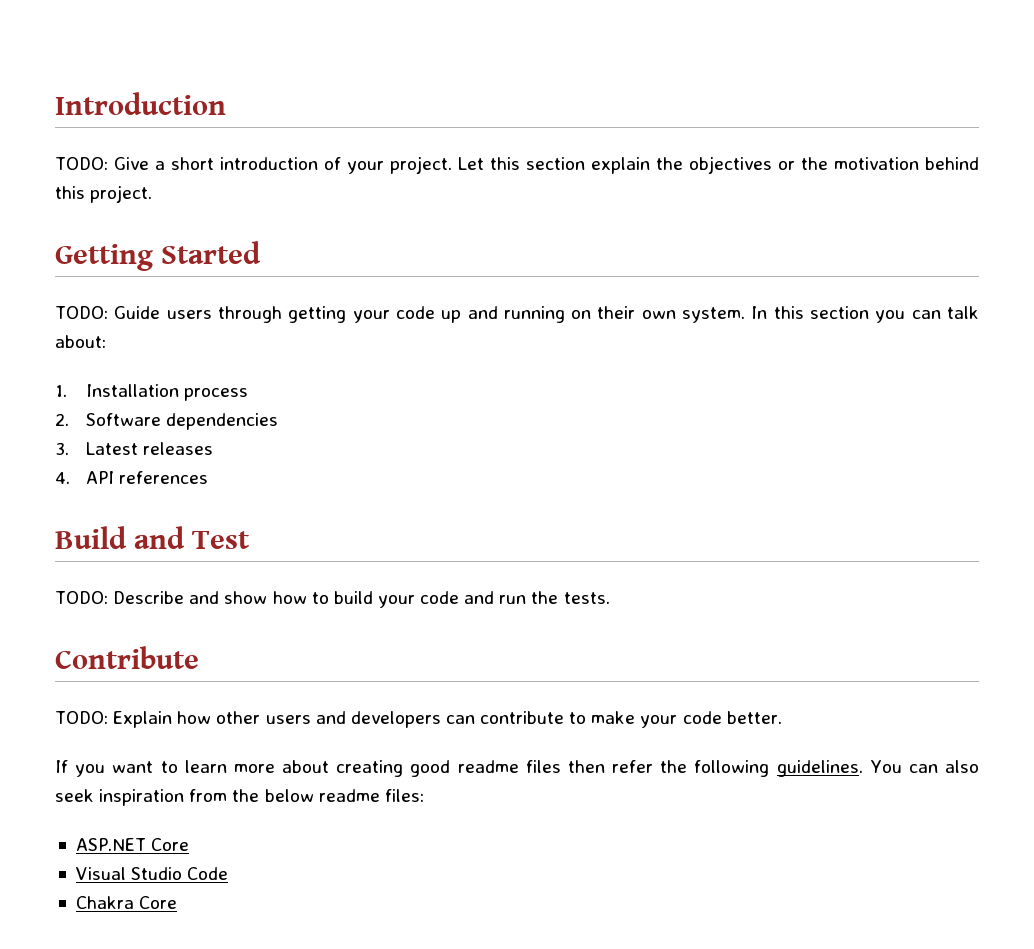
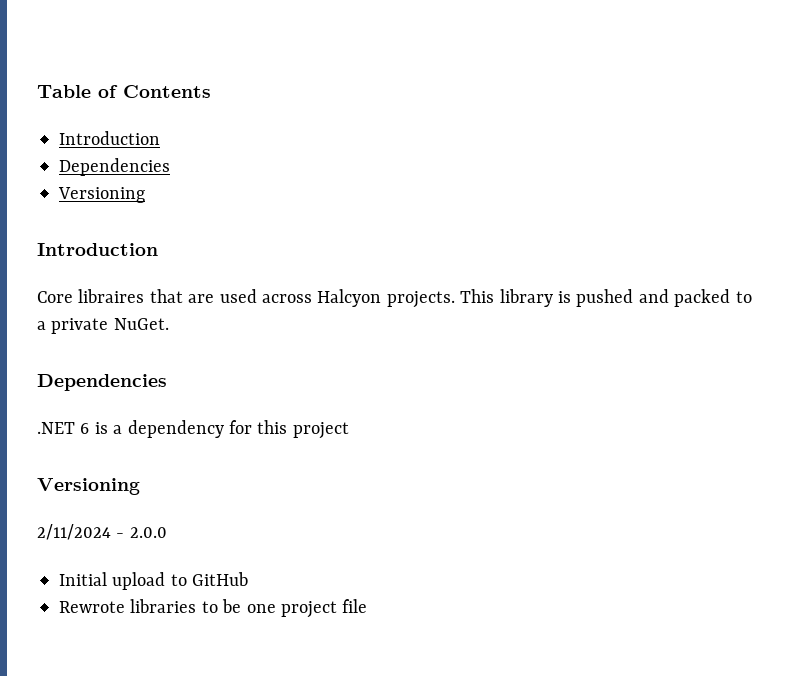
[55,92,226,115] [55,156,979,174] [55,185,153,203] [55,241,261,271] [55,306,979,323] [55,335,106,348] [55,384,248,401] [55,413,278,430] [55,442,213,455] [55,471,208,484] [55,526,250,549] [55,591,610,608] [55,646,199,669] [55,711,782,728] [55,760,979,777] [55,789,424,806] [75,838,190,851] [75,867,229,880] [75,896,178,909] Introduction // TODO: Give a short introduction of your project. Let this section explain the objectives or the motivation behind this project. // Getting Started // TODO: Guide users through getting your code up and running on their own system. In this section you can talk about: // 1. Installation process // 2. Software dependencies // 3. Latest releases // 4. API references // Build and Test // TODO: Describe and show how to build your code and run the tests. // Contribute // TODO: Explain how other users and developers can contribute to make your code better. // If you want to learn more about creating good readme files then refer the following guidelines. You can also seek inspiration from the below readme files: // ASP.NET Core // Visual Studio Code // Chakra Core -> [37,85,211,98] [59,131,160,145] [59,158,170,176] [58,187,145,203] [37,243,158,256] [37,289,752,308] [37,318,169,334] [37,374,167,391] [37,420,349,439] [37,478,140,495] [37,524,167,540] [59,572,249,590] [59,599,368,618] Table of Contents // Introduction // Dependencies // Versioning // Introduction // Core libraires that are used across Halcyon projects. This library is pushed and packed to a private NuGet. // Dependencies // .NET 6 is a dependency for this project // Versioning // 2/11/2024 - 2.0.0 // Initial upload to GitHub // Rewrote libraries to be one project file

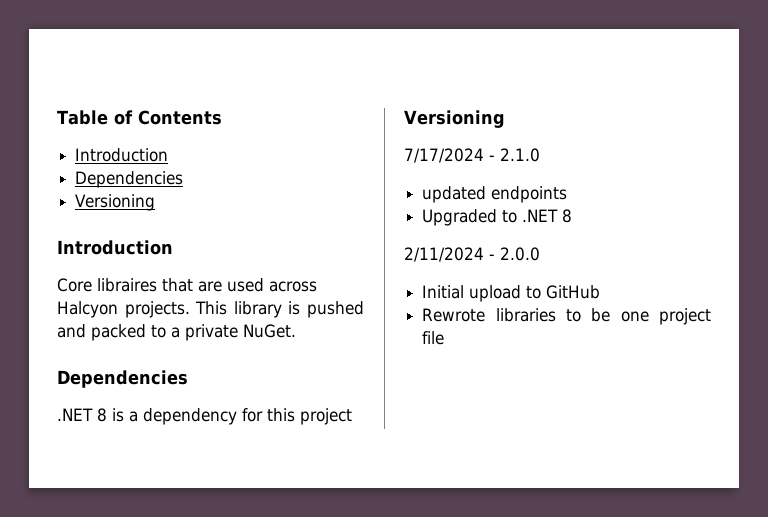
[80,423,90,434] 6 -> [97,408,107,422] 8
(140, 486) none -> [404,148,540,163] [422,186,568,203] [422,209,573,226] // 7/17/2024 - 2.1.0 // updated endpoints // Upgraded to .NET 8

